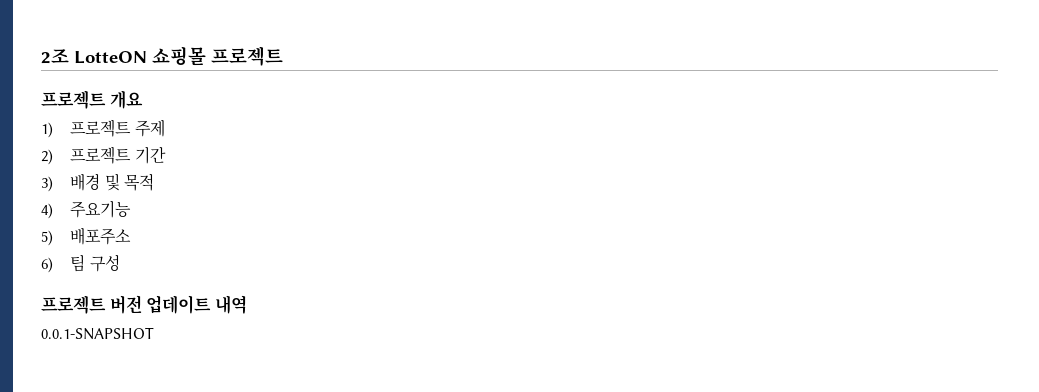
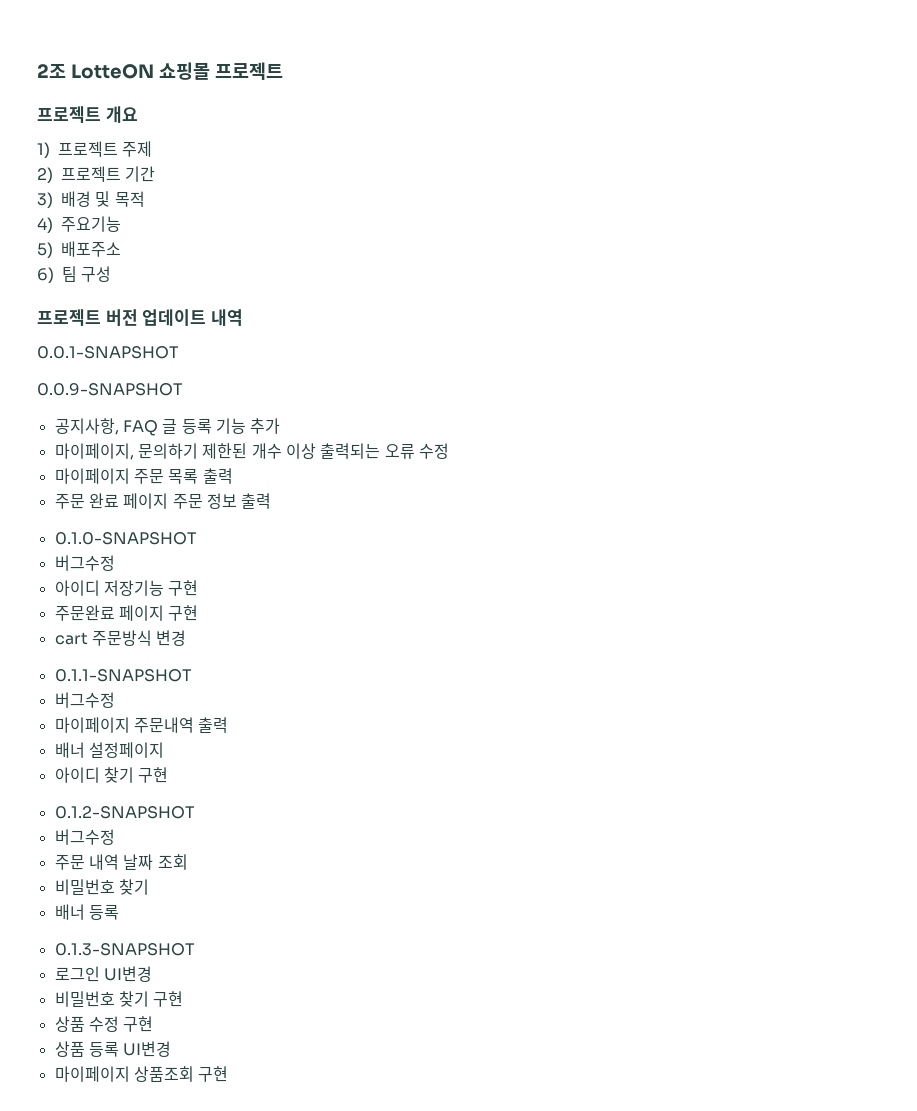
(154, 333) none -> [37,383,183,396] [54,418,281,436] [54,443,449,460] [54,468,233,484] [54,493,272,509] [54,532,197,545] [54,555,115,571] [54,580,199,596] [54,605,199,621] [54,630,187,646] [54,669,192,682] [54,692,115,708] [54,717,229,733] [54,742,164,758] [54,767,169,783] [54,806,195,819] [54,829,115,845] [54,854,188,870] [54,879,149,895] [54,904,119,920] [54,943,195,956] [54,966,152,982] [54,991,184,1007] [54,1016,154,1032] [54,1041,172,1057] [54,1066,229,1082] // 0.0.9-SNAPSHOT // 공지사항, FAQ 글 등록 기능 추가 // 마이페이지, 문의하기 제한된 개수 이상 출력되는 오류 수정 // 마이페이지 주문 목록 출력 // 주문 완료 페이지 주문 정보 출력 // 0.1.0-SNAPSHOT // 버그수정 // 아이디 저장기능 구현 // 주문완료 페이지 구현 // cart 주문방식 변경 // 0.1.1-SNAPSHOT // 버그수정 // 마이페이지 주문내역 출력 // 배너 설정페이지 // 아이디 찾기 구현 // 0.1.2-SNAPSHOT // 버그수정 // 주문 내역 날짜 조회 // 비밀번호 찾기 // 배너 등록 // 0.1.3-SNAPSHOT // 로그인 UI변경 // 비밀번호 찾기 구현 // 상품 수정 구현 // 상품 등록 UI변경 // 마이페이지 상품조회 구현

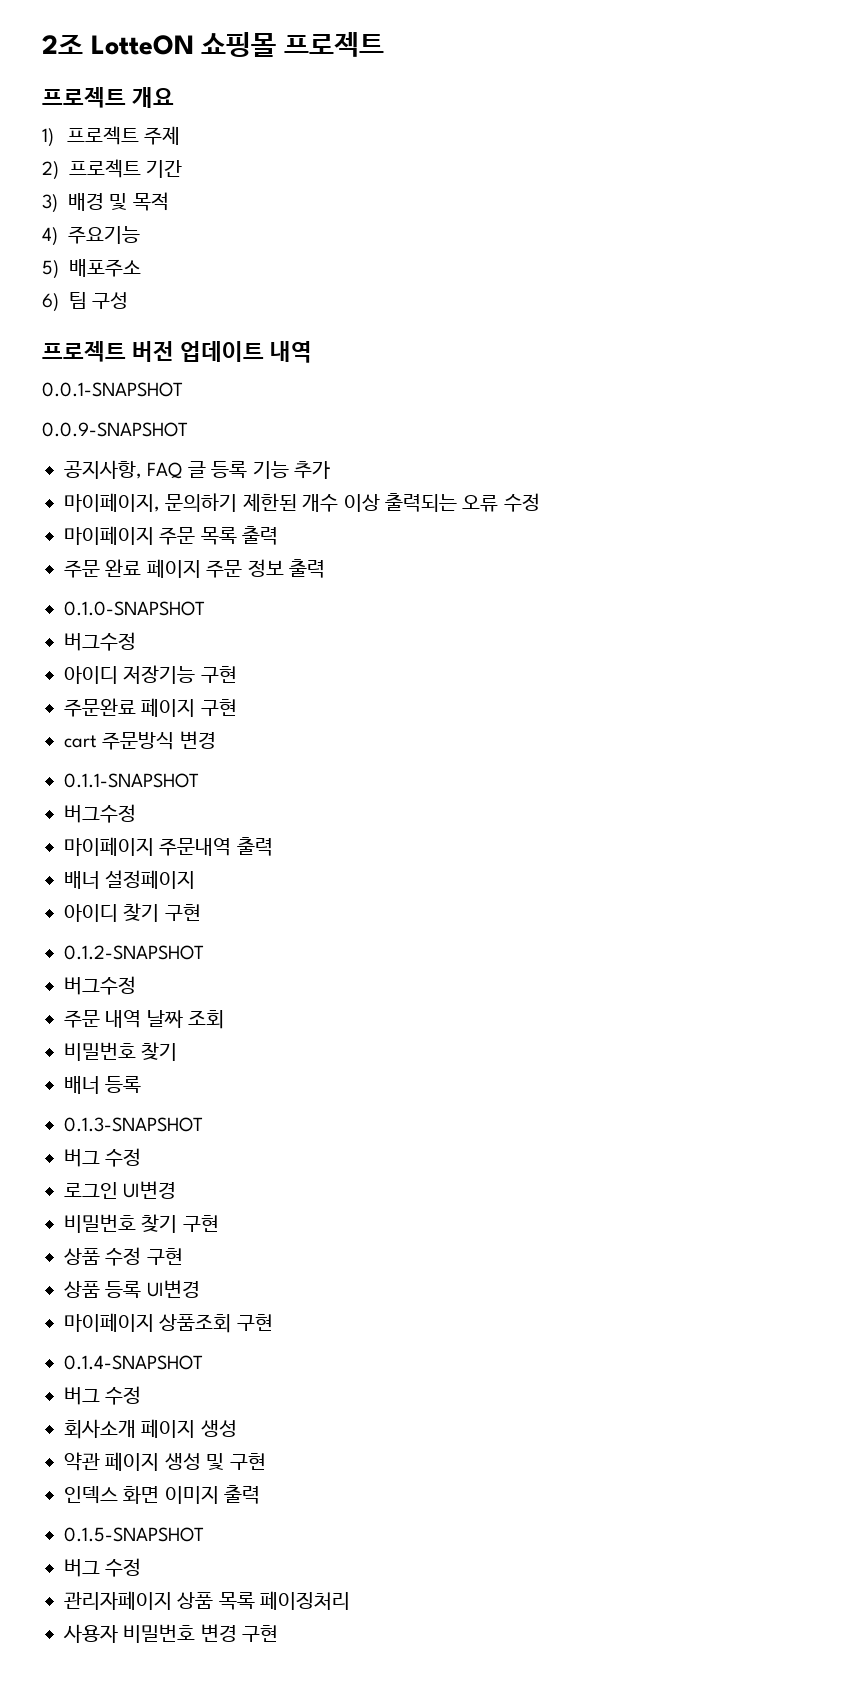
(195, 949) none -> [64,1148,142,1167] // 버그 수정
(229, 1074) none -> [64,1355,203,1370] [64,1386,142,1405] [64,1419,237,1439] [64,1452,266,1471] [64,1485,261,1504] [64,1527,204,1542] [64,1558,142,1577] [64,1591,351,1610] [63,1624,279,1643] // 0.1.4-SNAPSHOT // 버그 수정 // 회사소개 페이지 생성 // 약관 페이지 생성 및 구현 // 인덱스 화면 이미지 출력 // 0.1.5-SNAPSHOT // 버그 수정 // 관리자페이지 상품 목록 페이징처리 // 사용자 비밀번호 변경 구현

